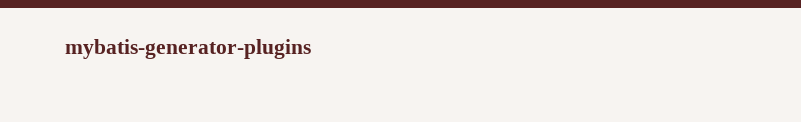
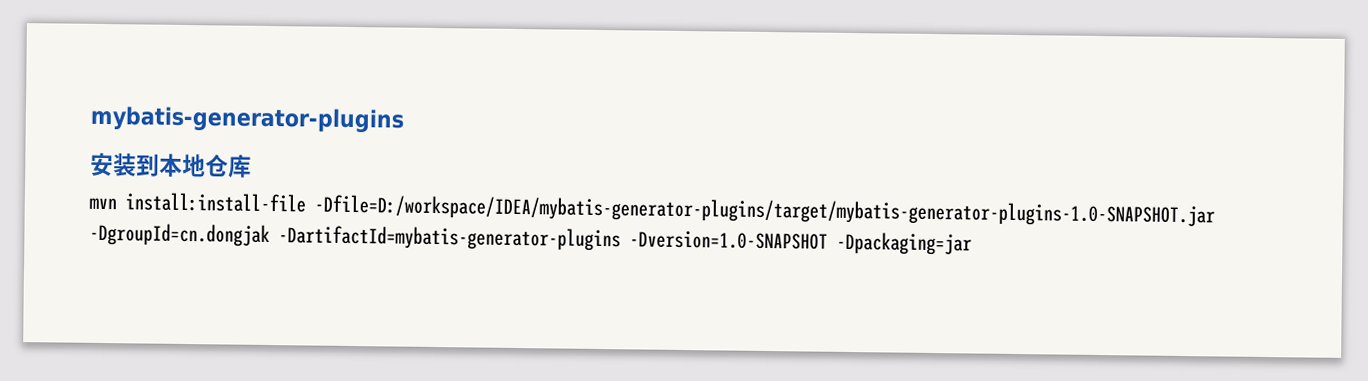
(311, 49) none -> [90,152,252,178] [89,192,1215,228] [89,222,972,256] // 安装到本地仓库 // mvn install:install-file -Dfile=D:/workspace/IDEA/mybatis-generator-plugins/target/mybatis-generator-plugins-1.0-SNAPSHOT.jar -DgroupId=cn.dongjak -DartifactId=mybatis-generator-plugins -Dversion=1.0-SNAPSHOT -Dpackaging=jar

